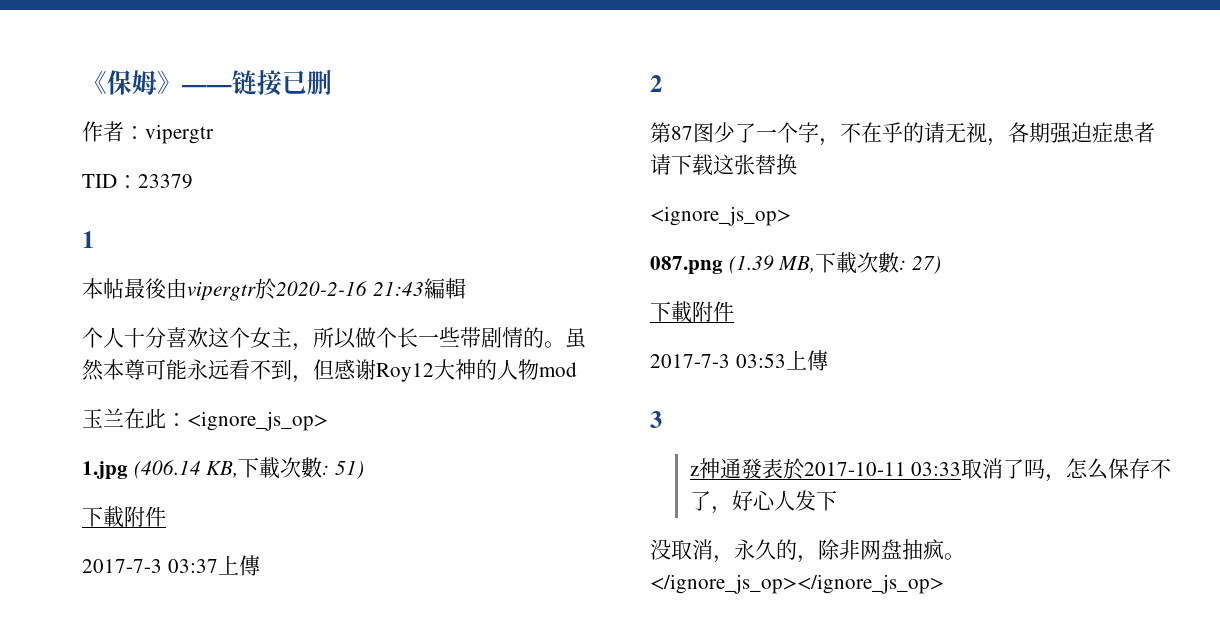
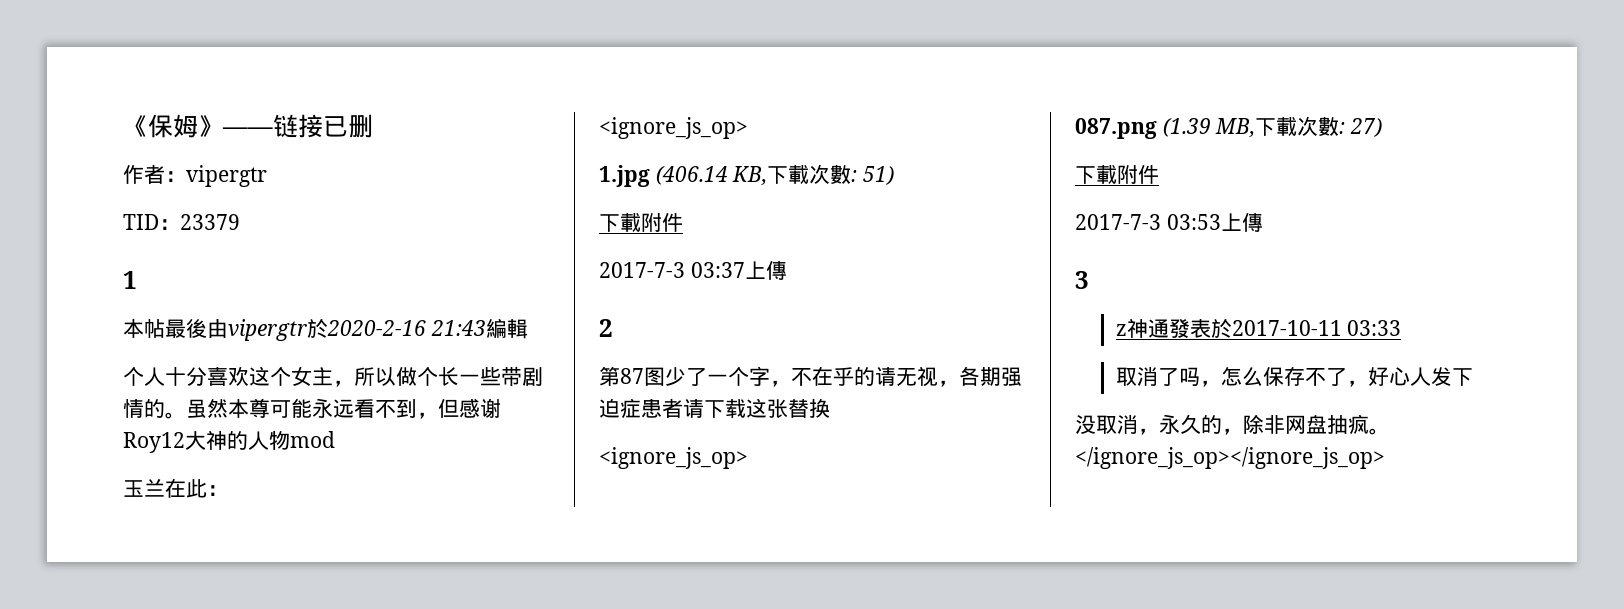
(187, 419) none -> (228, 490) //
(962, 469) none -> (1402, 328) //

